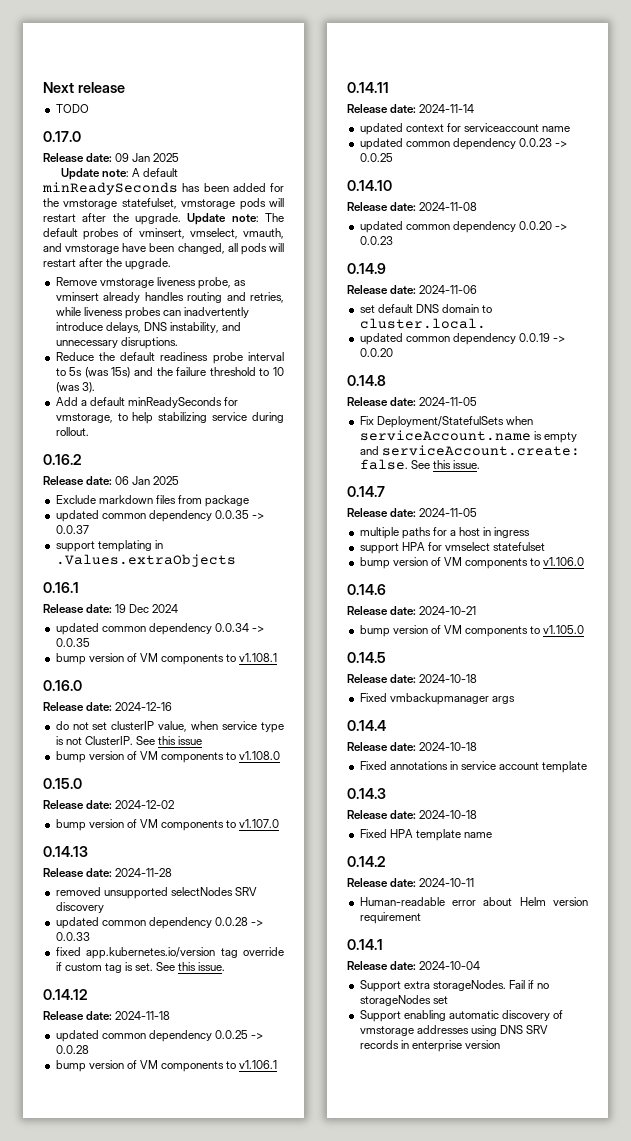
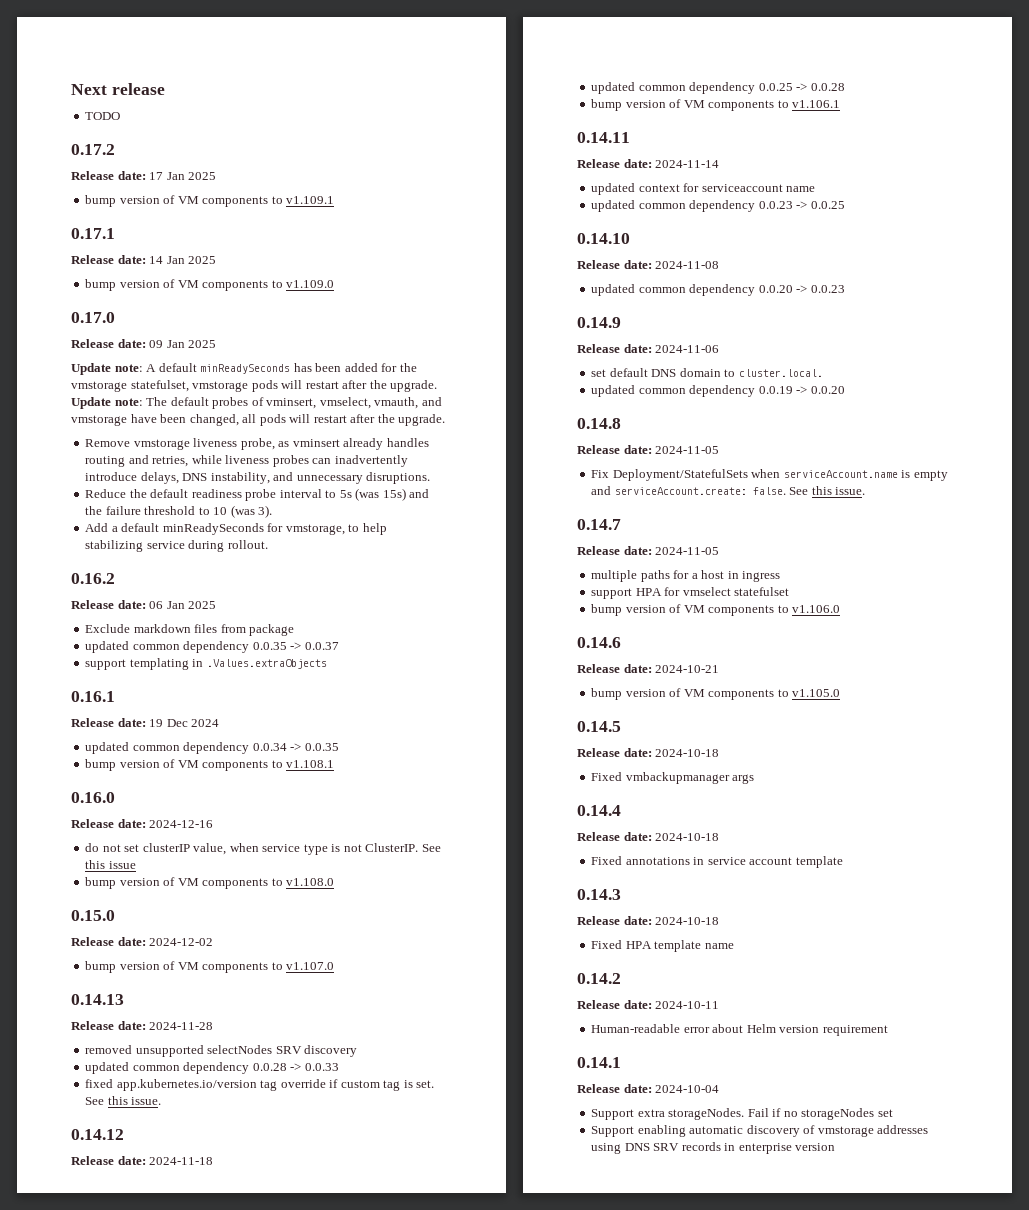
(89, 108) none -> [71,144,115,155] [71,171,217,180] [85,195,335,207] [71,228,115,239] [71,255,217,264] [85,279,335,291] // 0.17.2 // Release date: 17 Jan 2025 // bump version of VM components to v1.109.1 // 0.17.1 // Release date: 14 Jan 2025 // bump version of VM components to v1.109.0

